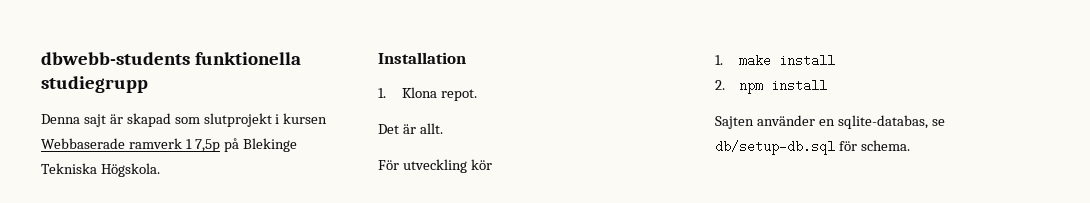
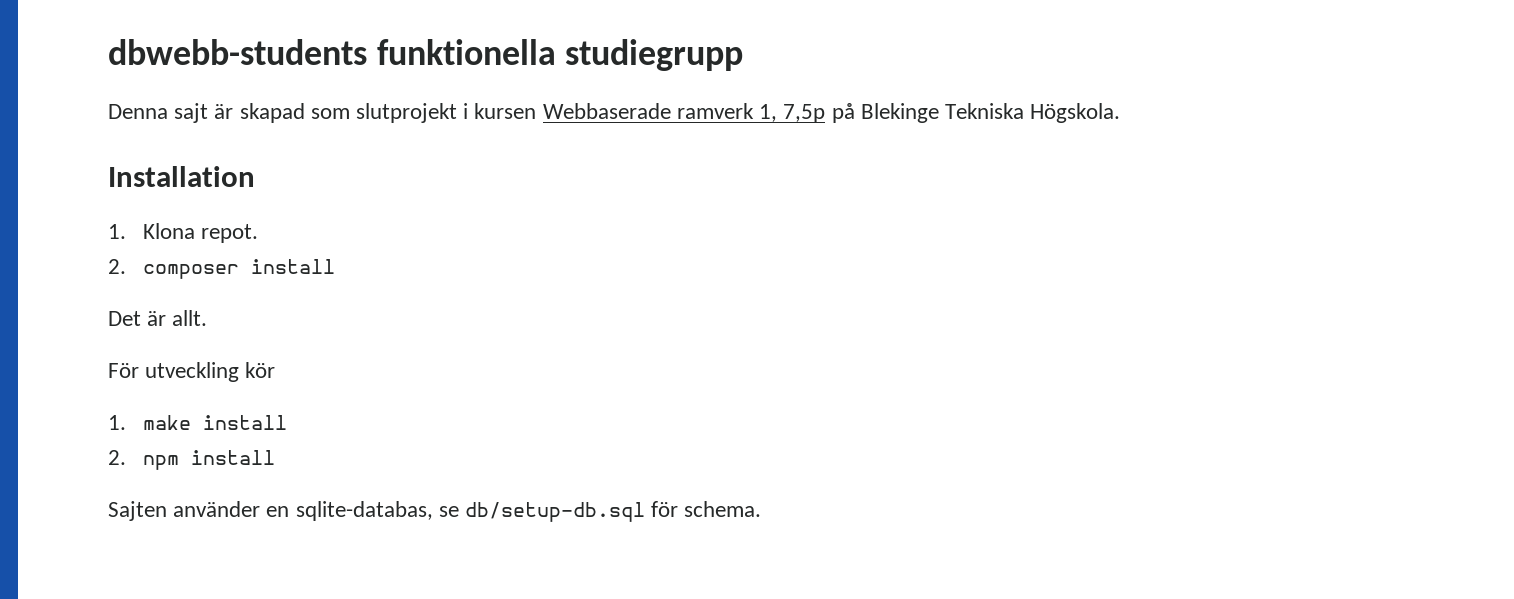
[185,139,192,149] 1 -> [759,104,778,122] 1,
(477, 95) none -> [108,259,336,279] // 2. composer install

